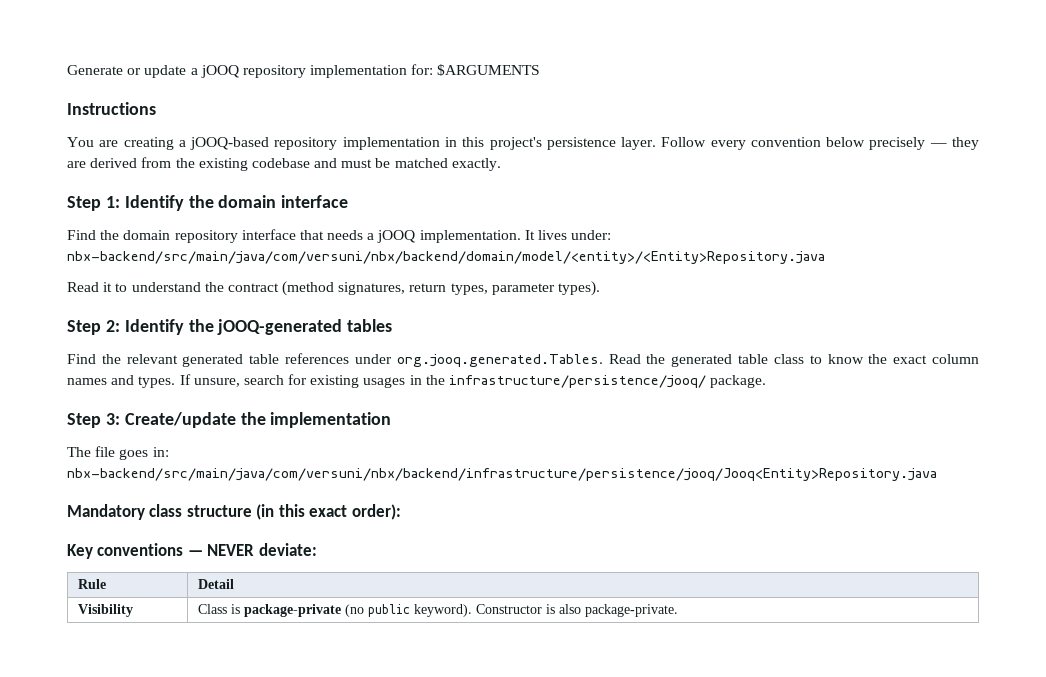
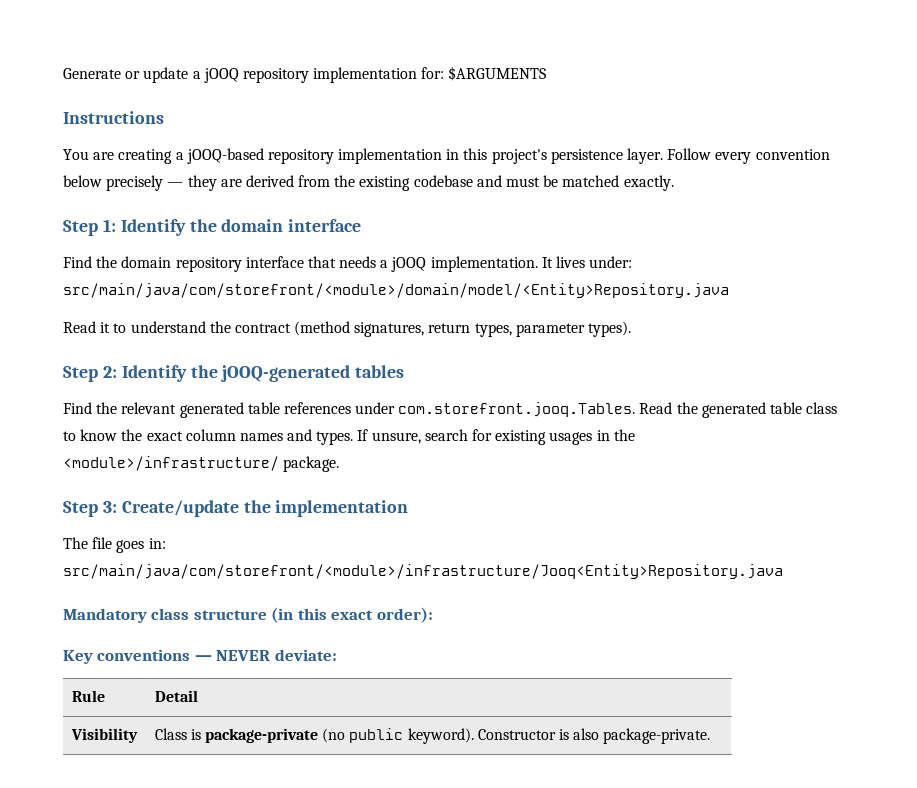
[67,251,825,264] nbx-backend/src/main/java/com/versuni/nbx/backend/domain/model/<entity>/<Entity>Repository.java -> [63,283,729,298] src/main/java/com/storefront/<module>/domain/model/<Entity>Repository.java
[396,354,603,367] org.jooq.generated.Tables. -> [398,402,636,417] com.storefront.jooq.Tables.
[449,375,707,388] infrastructure/persistence/jooq/ -> [63,456,279,471] <module>/infrastructure/
[67,468,937,481] nbx-backend/src/main/java/com/versuni/nbx/backend/infrastructure/persistence/jooq/Jooq<Entity>Repository.java -> [63,564,783,579] src/main/java/com/storefront/<module>/infrastructure/Jooq<Entity>Repository.java

